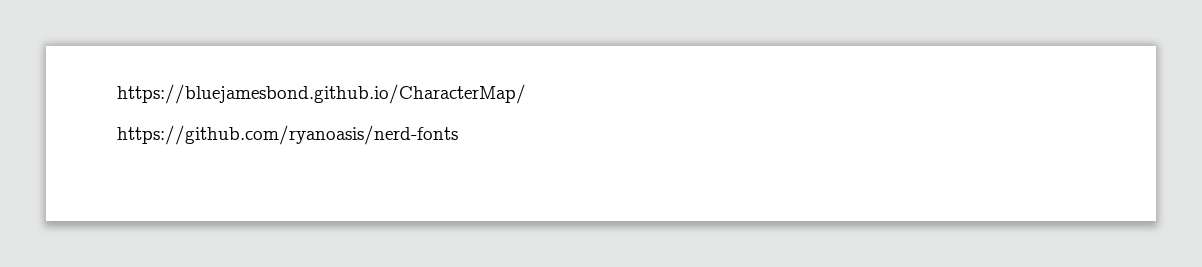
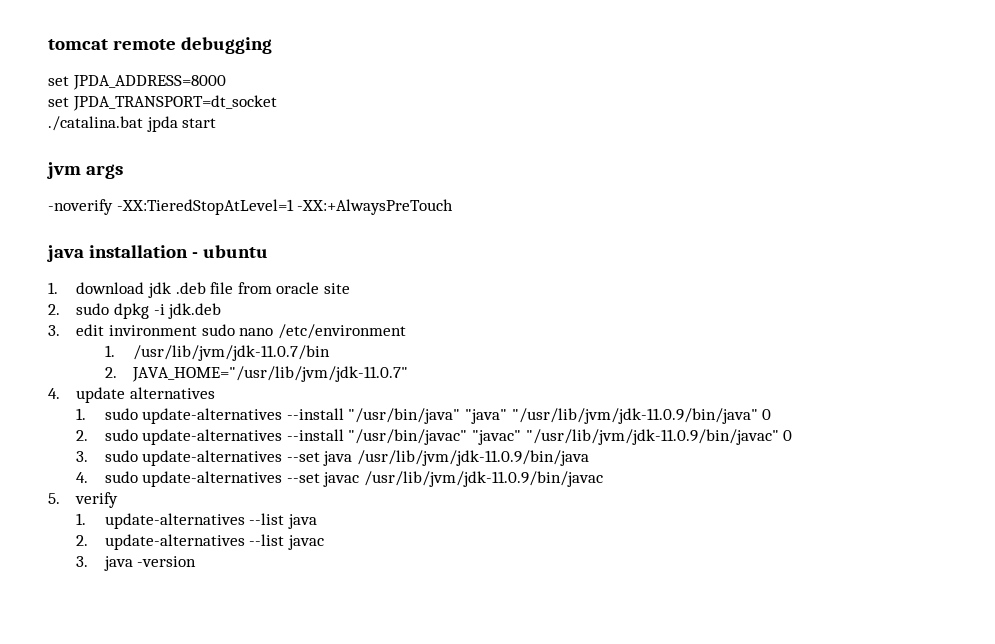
[117,84,526,104] [117,125,458,145] https://bluejamesbond.github.io/CharacterMap/ // https://github.com/ryanoasis/nerd-fonts -> [48,37,272,54] [48,75,226,90] [48,95,277,111] [48,116,217,132] [47,162,123,179] [48,199,454,215] [47,245,268,262] [48,282,350,298] [48,303,222,319] [48,324,406,339] [104,345,330,361] [104,366,408,382] [48,387,215,403] [76,408,772,424] [76,429,793,445] [76,450,590,466] [76,471,604,487] [48,492,119,508] [76,513,317,529] [76,534,324,550] [76,556,197,571] tomcat remote debugging // set JPDA_ADDRESS=8000 // set JPDA_TRANSPORT=dt_socket // ./catalina.bat jpda start // jvm args // -noverify -XX:TieredStopAtLevel=1 -XX:+AlwaysPreTouch // java installation - ubuntu // 1. download jdk .deb file from oracle site // 2. sudo dpkg -i jdk.deb // 3. edit invironment sudo nano /etc/environment // 1. /usr/lib/jvm/jdk-11.0.7/bin // 2. JAVA_HOME="/usr/lib/jvm/jdk-11.0.7" // 4. update alternatives // 1. sudo update-alternatives --install "/usr/bin/java" "java" "/usr/lib/jvm/jdk-11.0.9/bin/java" 0 // 2. sudo update-alternatives --install "/usr/bin/javac" "javac" "/usr/lib/jvm/jdk-11.0.9/bin/javac" 0 // 3. sudo update-alternatives --set java /usr/lib/jvm/jdk-11.0.9/bin/java // 4. sudo update-alternatives --set javac /usr/lib/jvm/jdk-11.0.9/bin/javac // 5. verify // 1. update-alternatives --list java // 2. update-alternatives --list javac // 3. java -version

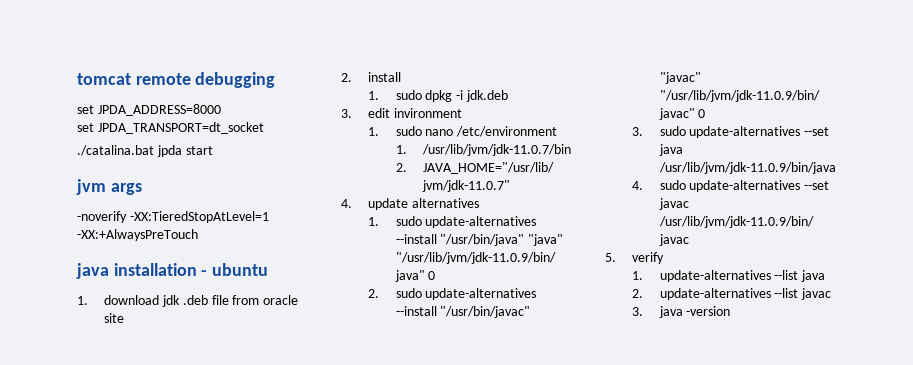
(60, 309) none -> [368,72,402,82] [368,91,380,100] install // 1.
(197, 330) none -> [368,127,380,136] // 1.

